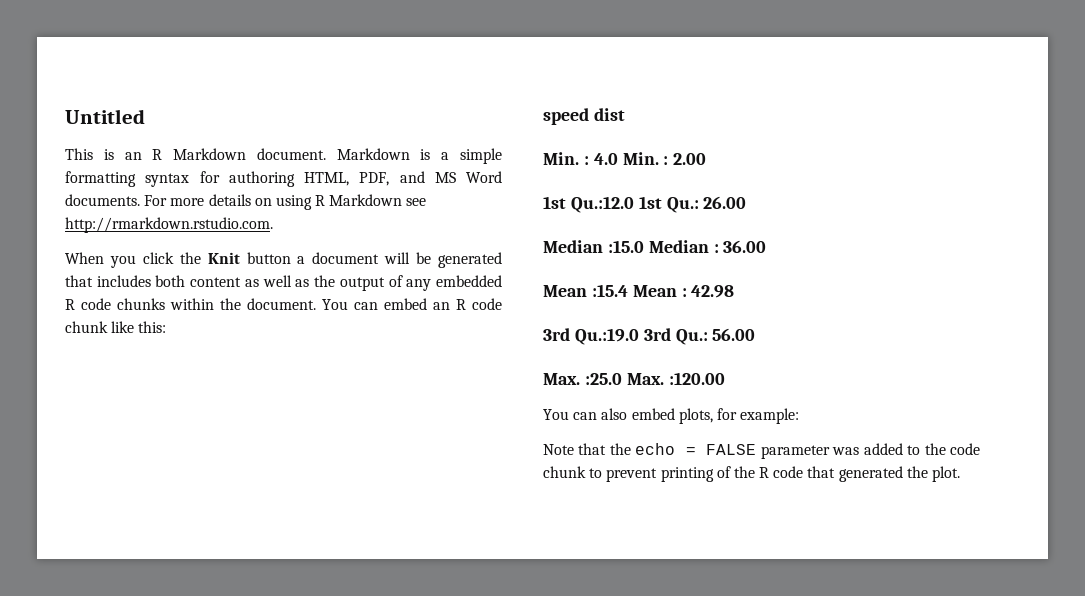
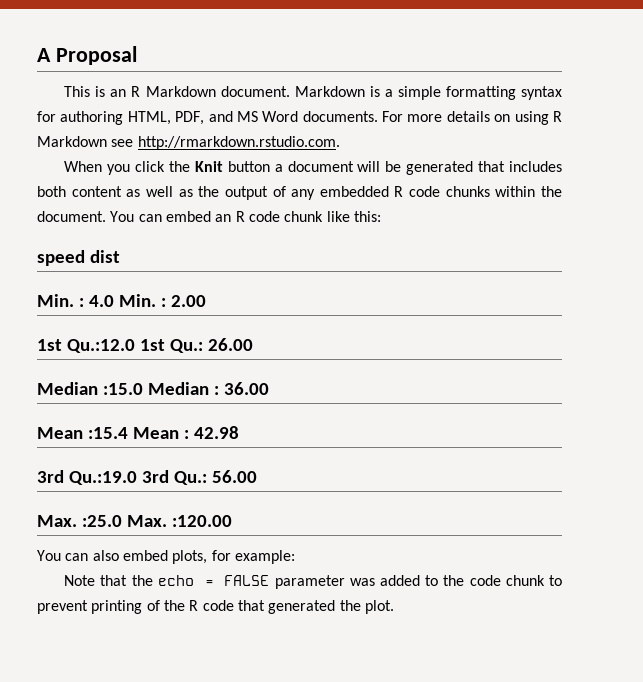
[65,109,145,124] Untitled -> [37,46,137,65] A Proposal

